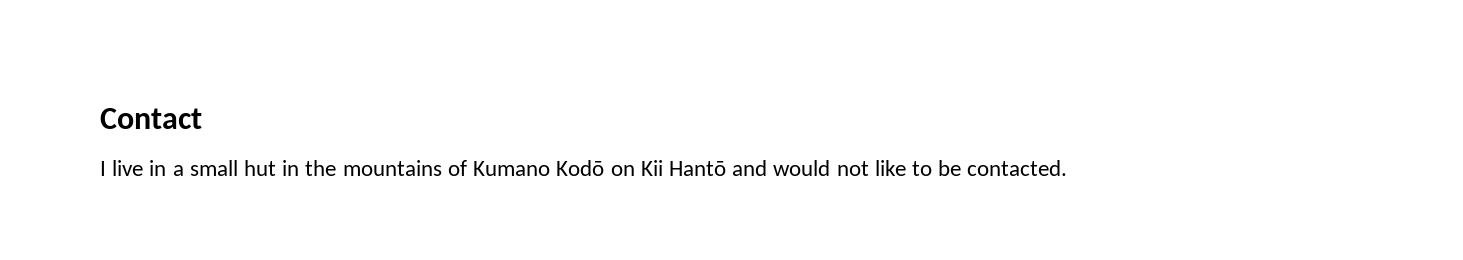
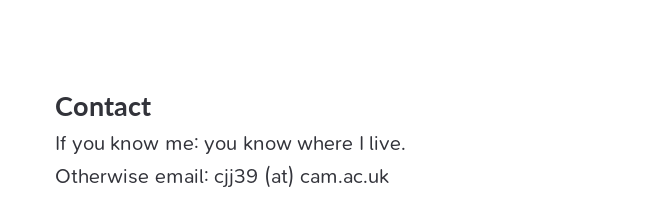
[100,160,1068,176] I live in a small hut in the mountains of Kumano Kodō on Kii Hantō and would not like to be contacted. -> [55,135,407,155] [55,165,390,188] If you know me: you know where I live. // Otherwise email: cjj39 (at) cam.ac.uk

